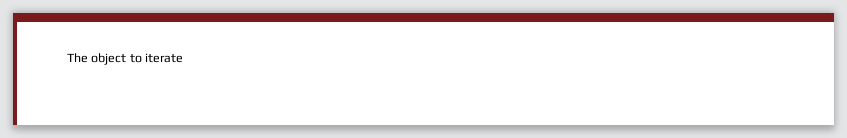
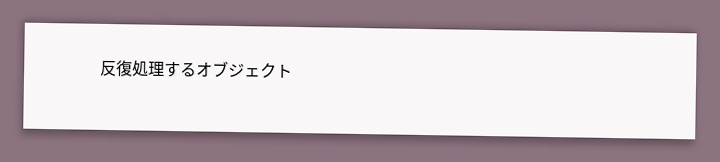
[67,53,184,65] The object to iterate -> [100,60,293,79] 反復処理するオブジェクト

